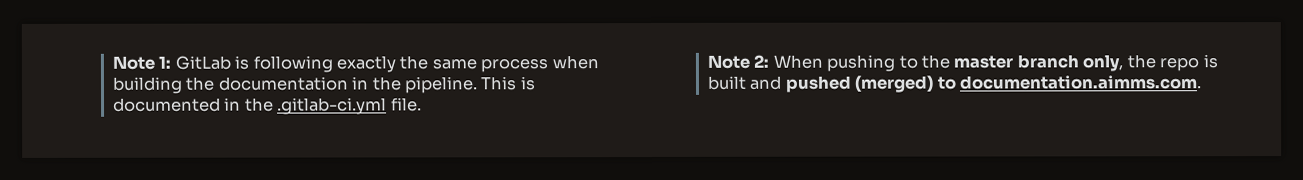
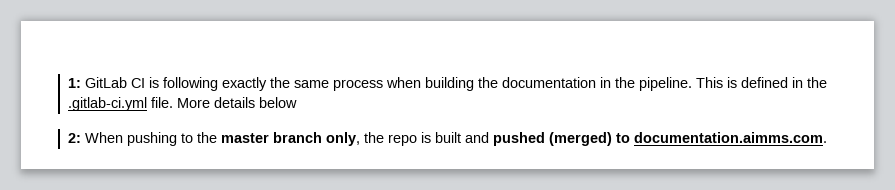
[111,55,155,70] Note -> (68, 83) none
(231, 62) none -> [131,78,146,88] CI
[112,97,221,112] documented -> [741,77,789,88] defined
[706,54,750,69] // Note -> [177,97,298,108] More details below //

